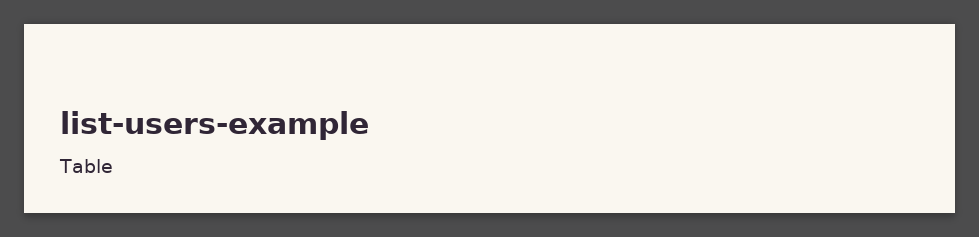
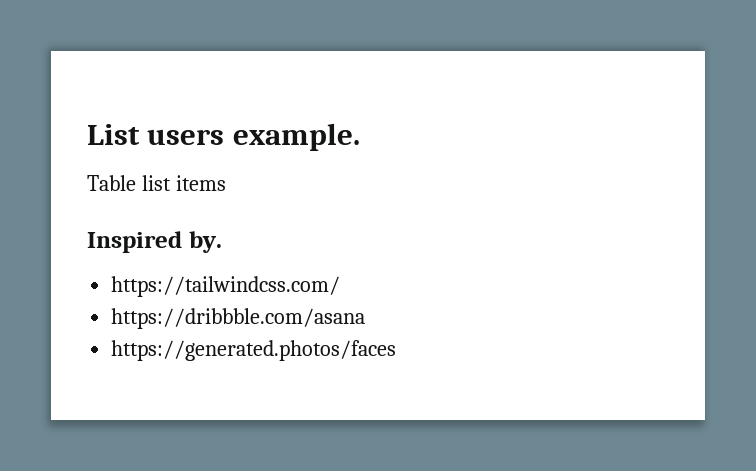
[60,111,369,140] [59,159,113,173] list-users-example // Table -> [87,123,360,151] [87,175,226,191] [87,231,222,253] [111,276,341,297] [111,308,366,329] [111,340,397,361] List users example. // Table list items // Inspired by. // https://tailwindcss.com/ // https://dribbble.com/asana // https://generated.photos/faces

